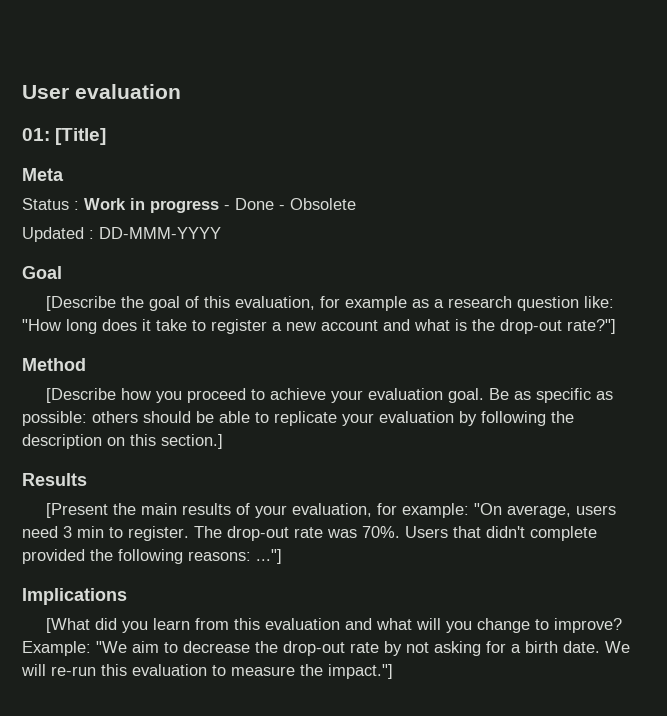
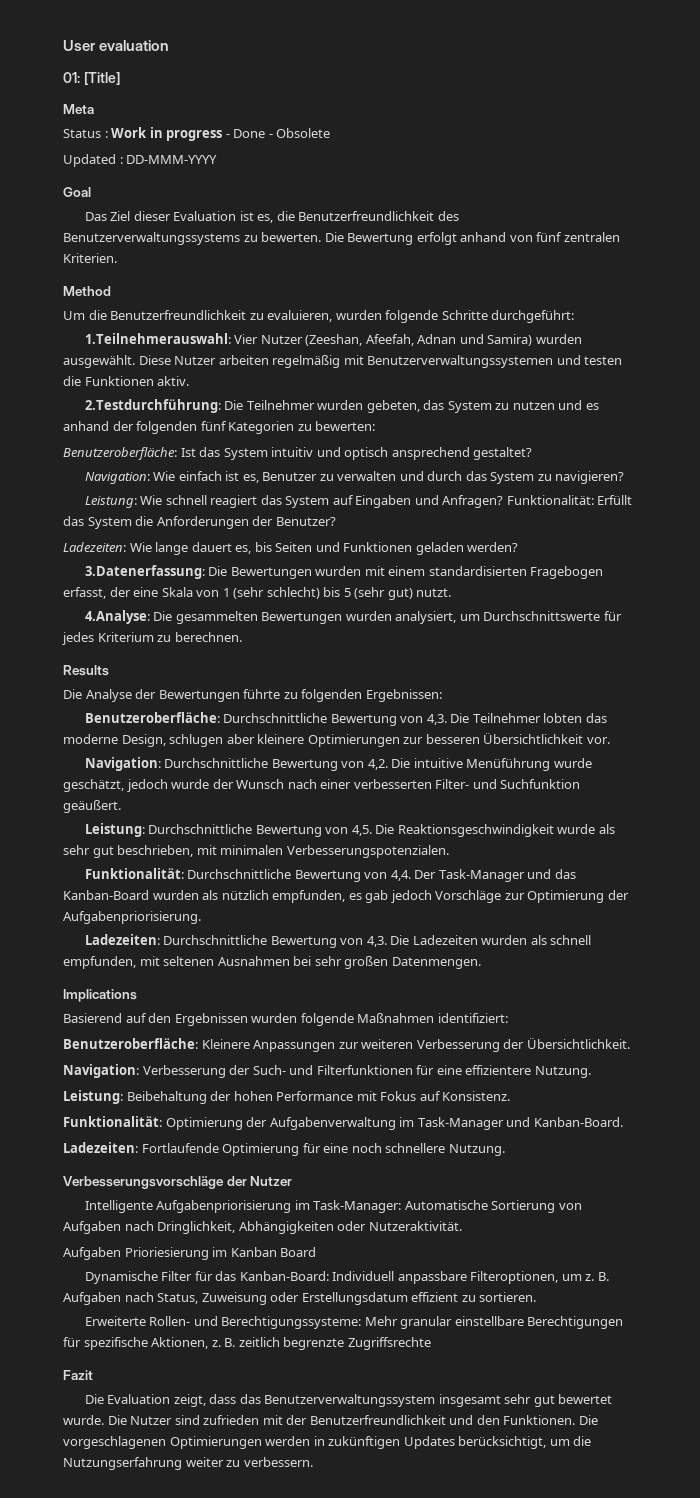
[45,296,614,311] [22,319,616,334] [22,358,86,371] [45,388,613,403] [22,411,574,426] [22,434,223,449] [22,473,87,486] [45,503,616,518] [22,526,597,541] [22,549,282,564] [22,588,127,605] [45,618,622,633] [22,641,630,656] [21,664,393,679] [Describe the goal of this evaluation, for example as a research question like: "How long does it take to register a new account and what is the drop-out rate?"] // Method // [Describe how you proceed to achieve your evaluation goal. Be as specific as possible: others should be able to replicate your evaluation by following the description on this section.] // Results // [Present the main results of your evaluation, for example: "On average, users need 3 min to register. The drop-out rate was 70%. Users that didn't complete provided the following reasons: ..."] // Implications // [What did you learn from this evaluation and what will you change to improve? Example: "We aim to decrease the drop-out rate by not asking for a birth date. We will re-run this evaluation to measure the impact."] -> [84,211,459,223] [63,232,620,245] [63,253,117,263] [63,286,111,296] [63,310,575,323] [84,333,582,346] [63,355,623,368] [63,376,190,386] [84,399,599,413] [63,421,376,434] [63,447,533,460] [84,471,625,484] [84,495,633,508] [63,516,336,529] [63,542,519,555] [84,565,604,579] [63,587,452,600] [84,610,622,624] [62,632,242,645] [63,665,109,676] [63,689,442,702] [84,712,607,726] [63,733,610,747] [84,757,592,771] [63,779,581,792] [63,800,121,813] [84,823,615,837] [63,845,449,858] [84,868,576,882] [63,890,629,903] [63,911,201,924] [84,934,592,948] [63,956,481,969] [63,989,137,1002] [63,1013,508,1026] [63,1038,630,1052] [63,1064,591,1078] [63,1090,511,1104] [63,1116,623,1130] [63,1142,505,1156] [63,1176,293,1189] [84,1200,582,1213] [63,1221,462,1234] [63,1247,317,1260] [84,1271,609,1284] [63,1292,537,1305] [84,1316,624,1329] [63,1337,431,1350] [63,1370,93,1380] [84,1394,613,1407] [63,1415,598,1425] [63,1436,592,1449] [63,1457,313,1470] Das Ziel dieser Evaluation ist es, die Benutzerfreundlichkeit des Benutzerverwaltungssystems zu bewerten. Die Bewertung erfolgt anhand von fünf zentralen Kriterien. // Method // Um die Benutzerfreundlichkeit zu evaluieren, wurden folgende Schritte durchgeführt: // 1.Teilnehmerauswahl: Vier Nutzer (Zeeshan, Afeefah, Adnan und Samira) wurden ausgewählt. Diese Nutzer arbeiten regelmäßig mit Benutzerverwaltungssystemen und testen die Funktionen aktiv. // 2.Testdurchführung: Die Teilnehmer wurden gebeten, das System zu nutzen und es anhand der folgenden fünf Kategorien zu bewerten: // Benutzeroberfläche: Ist das System intuitiv und optisch ansprechend gestaltet? // Navigation: Wie einfach ist es, Benutzer zu verwalten und durch das System zu navigieren? // Leistung: Wie schnell reagiert das System auf Eingaben und Anfragen? Funktionalität: Erfüllt das System die Anforderungen der Benutzer? // Ladezeiten: Wie lange dauert es, bis Seiten und Funktionen geladen werden? // 3.Datenerfassung: Die Bewertungen wurden mit einem standardisierten Fragebogen erfasst, der eine Skala von 1 (sehr schlecht) bis 5 (sehr gut) nutzt. // 4.Analyse: Die gesammelten Bewertungen wurden analysiert, um Durchschnittswerte für jedes Kriterium zu berechnen. // Results // Die Analyse der Bewertungen führte zu folgenden Ergebnissen: // Benutzeroberfläche: Durchschnittliche Bewertung von 4,3. Die Teilnehmer lobten das moderne Design, schlugen aber kleinere Optimierungen zur besseren Übersichtlichkeit vor. // Navigation: Durchschnittliche Bewertung von 4,2. Die intuitive Menüführung wurde geschätzt, jedoch wurde der Wunsch nach einer verbesserten Filter- und Suchfunktion geäußert. // Leistung: Durchschnittliche Bewertung von 4,5. Die Reaktionsgeschwindigkeit wurde als sehr gut beschrieben, mit minimalen Verbesserungspotenzialen. // Funktionalität: Durchschnittliche Bewertung von 4,4. Der Task-Manager und das Kanban-Board wurden als nützlich empfunden, es gab jedoch Vorschläge zur Optimierung der Aufgabenpriorisierung. // Ladezeiten: Durchschnittliche Bewertung von 4,3. Die Ladezeiten wurden als schnell empfunden, mit seltenen Ausnahmen bei sehr großen Datenmengen. // Implications // Basierend auf den Ergebnissen wurden folgende Maßnahmen identifiziert: // Benutzeroberfläche: Kleinere Anpassungen zur weiteren Verbesserung der Übersichtlichkeit. // Navigation: Verbesserung der Such- und Filterfunktionen für eine effizientere Nutzung. // Leistung: Beibehaltung der hohen Performance mit Fokus auf Konsistenz. // Funktionalität: Optimierung der Aufgabenverwaltung im Task-Manager und Kanban-Board. // Ladezeiten: Fortlaufende Optimierung für eine noch schnellere Nutzung. // Verbesserungsvorschläge der Nutzer // Intelligente Aufgabenpriorisierung im Task-Manager: Automatische Sortierung von Aufgaben nach Dringlichkeit, Abhängigkeiten oder Nutzeraktivität. // Aufgaben Prioriesierung im Kanban Board // Dynamische Filter für das Kanban-Board: Individuell anpassbare Filteroptionen, um z. B. Aufgaben nach Status, Zuweisung oder Erstellungsdatum effizient zu sortieren. // Erweiterte Rollen- und Berechtigungssysteme: Mehr granular einstellbare Berechtigungen für spezifische Aktionen, z. B. zeitlich begrenzte Zugriffsrechte // Fazit // Die Evaluation zeigt, dass das Benutzerverwaltungssystem insgesamt sehr gut bewertet wurde. Die Nutzer sind zufrieden mit der Benutzerfreundlichkeit und den Funktionen. Die vorgeschlagenen Optimierungen werden in zukünftigen Updates berücksichtigt, um die Nutzungserfahrung weiter zu verbessern.

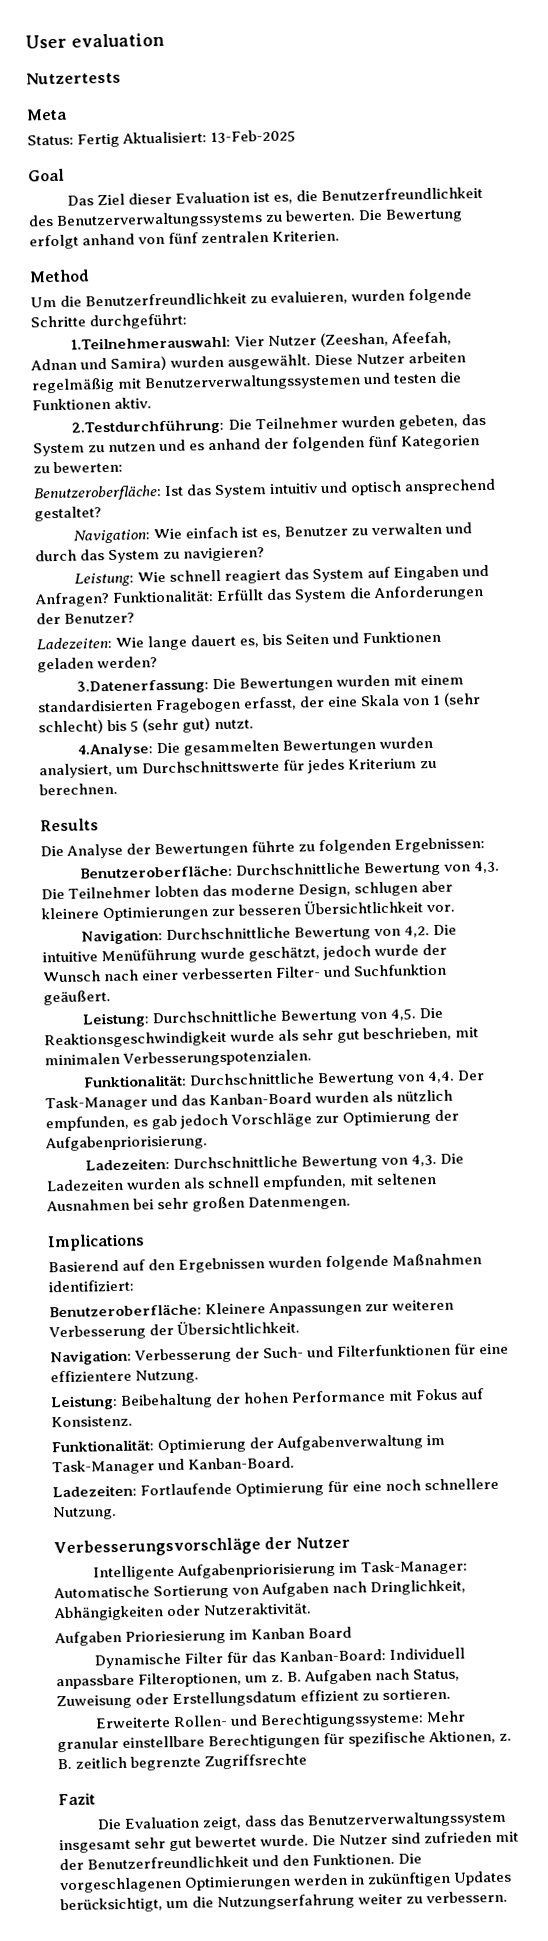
[63,72,120,85] 01: [Title] -> [26,71,121,85] Nutzertests
[63,127,331,141] [63,154,218,167] Status : Work in progress - Done - Obsolete // Updated : DD-MMM-YYYY -> [27,129,297,148] Status: Fertig Aktualisiert: 13-Feb-2025

